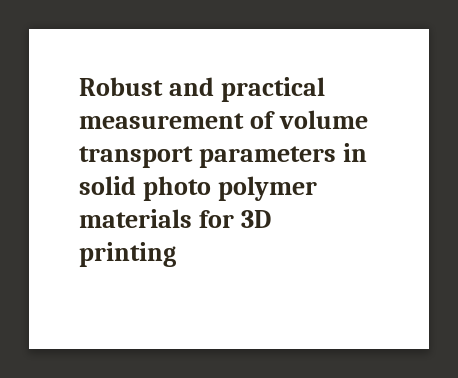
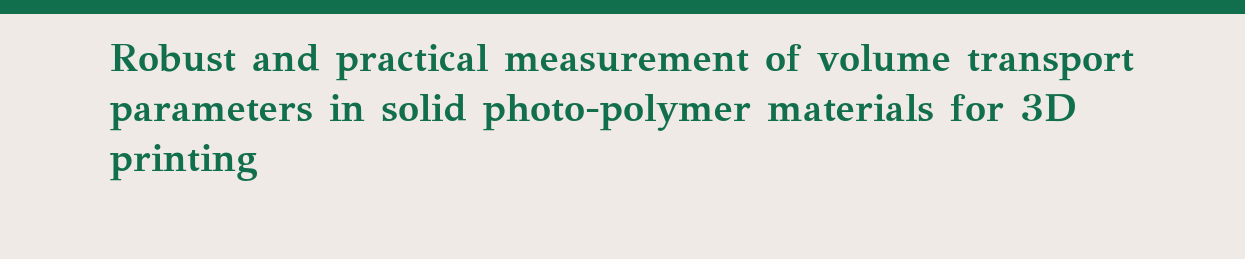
[142,176,317,201] photo polymer -> [483,94,751,131] photo-polymer

